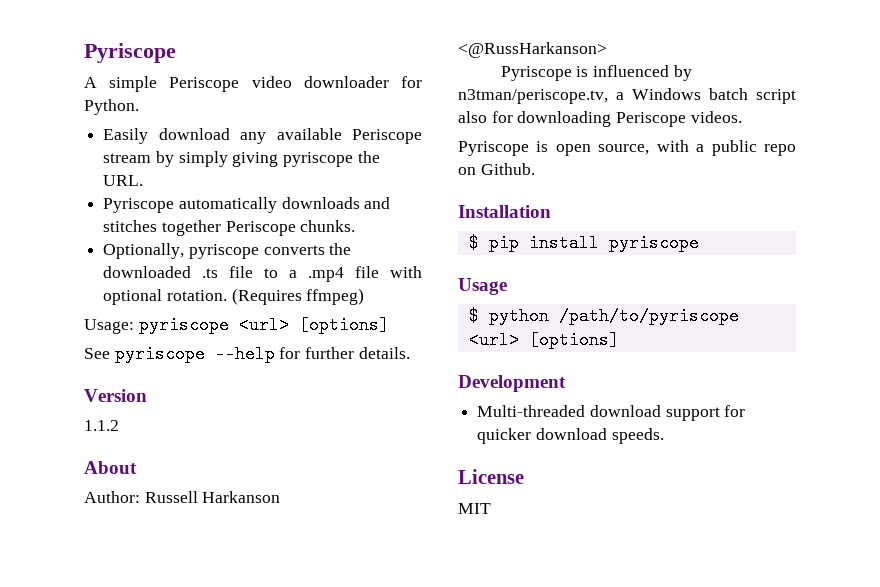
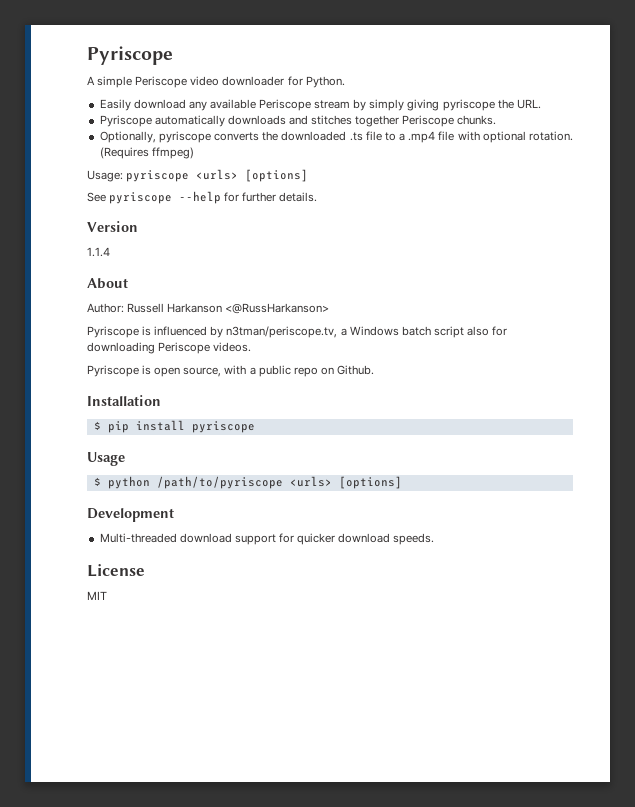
[238,316,289,334] <url> -> [196,169,239,180] <urls>
[84,420,119,431] 1.1.2 -> [87,247,110,257] 1.1.4
[468,331,519,349] <url> -> [289,476,332,487] <urls>

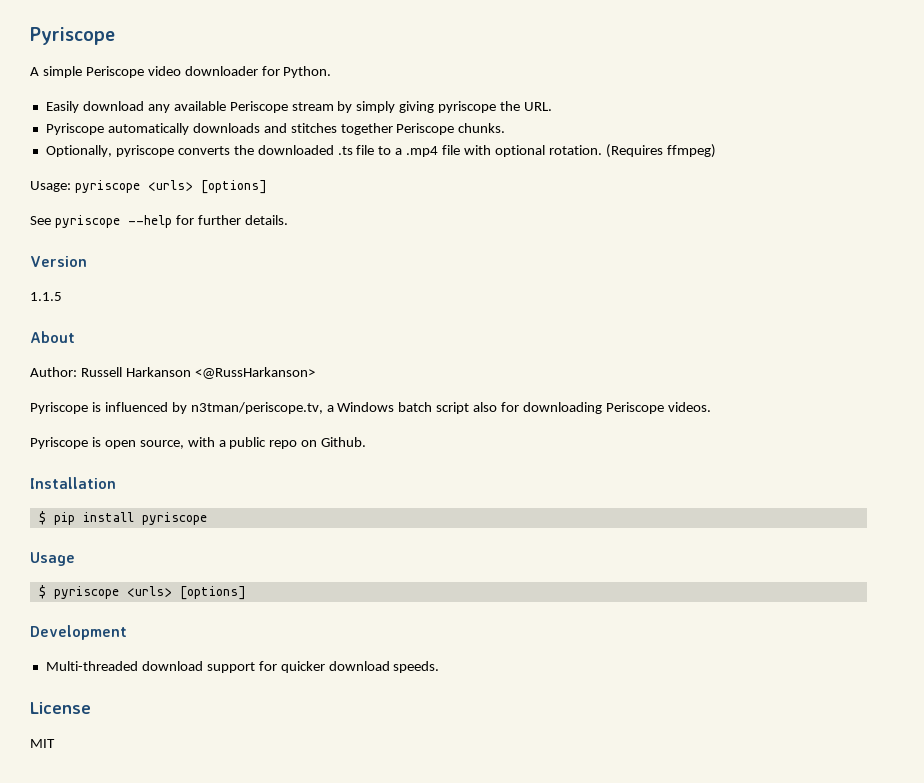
[87,247,110,257] 1.1.4 -> [30,292,62,301] 1.1.5
[107,476,283,489] python /path/to/pyriscope -> [53,586,119,599] pyriscope

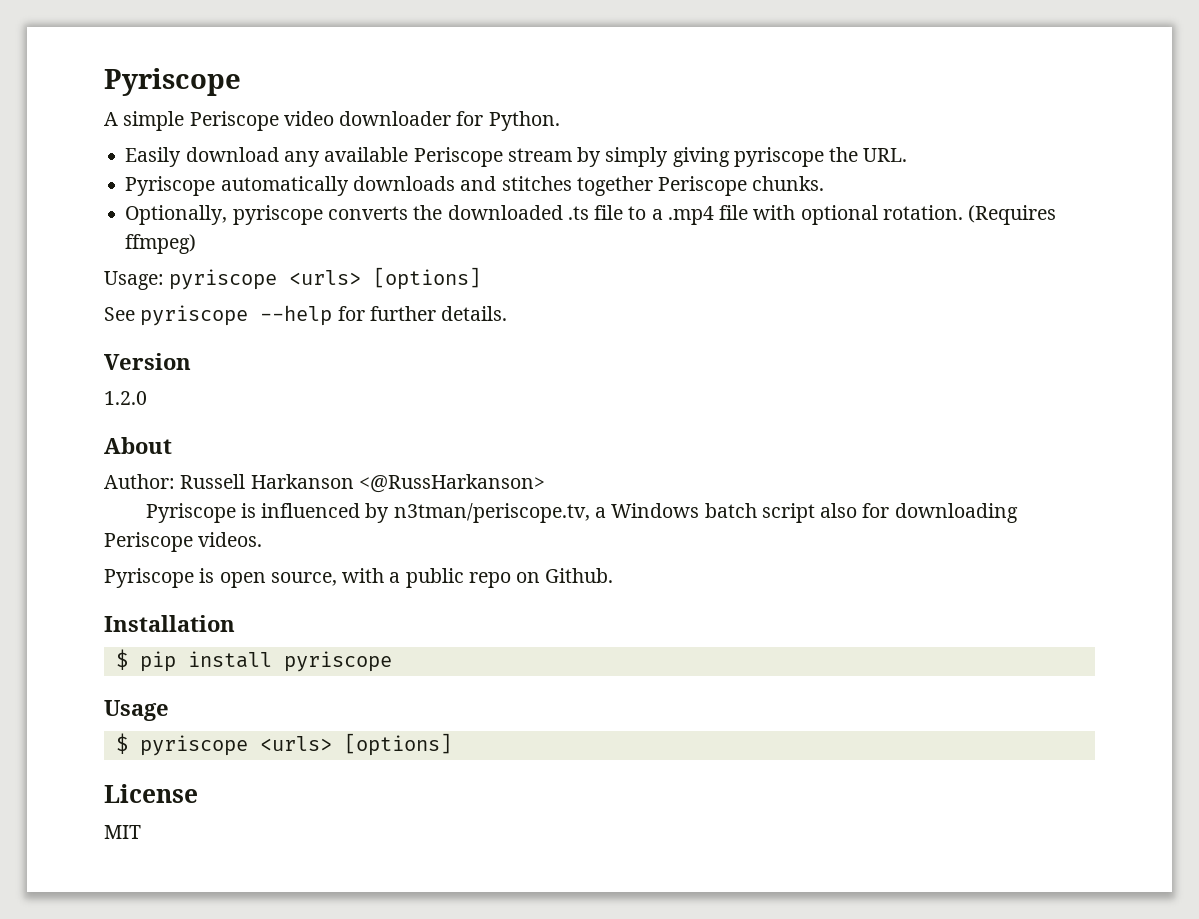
[30,292,62,301] 1.1.5 -> [104,391,147,405] 1.2.0
[30,625,127,640] [45,661,440,673] // Development // Multi-threaded download support for quicker download speeds. -> (452, 744) none

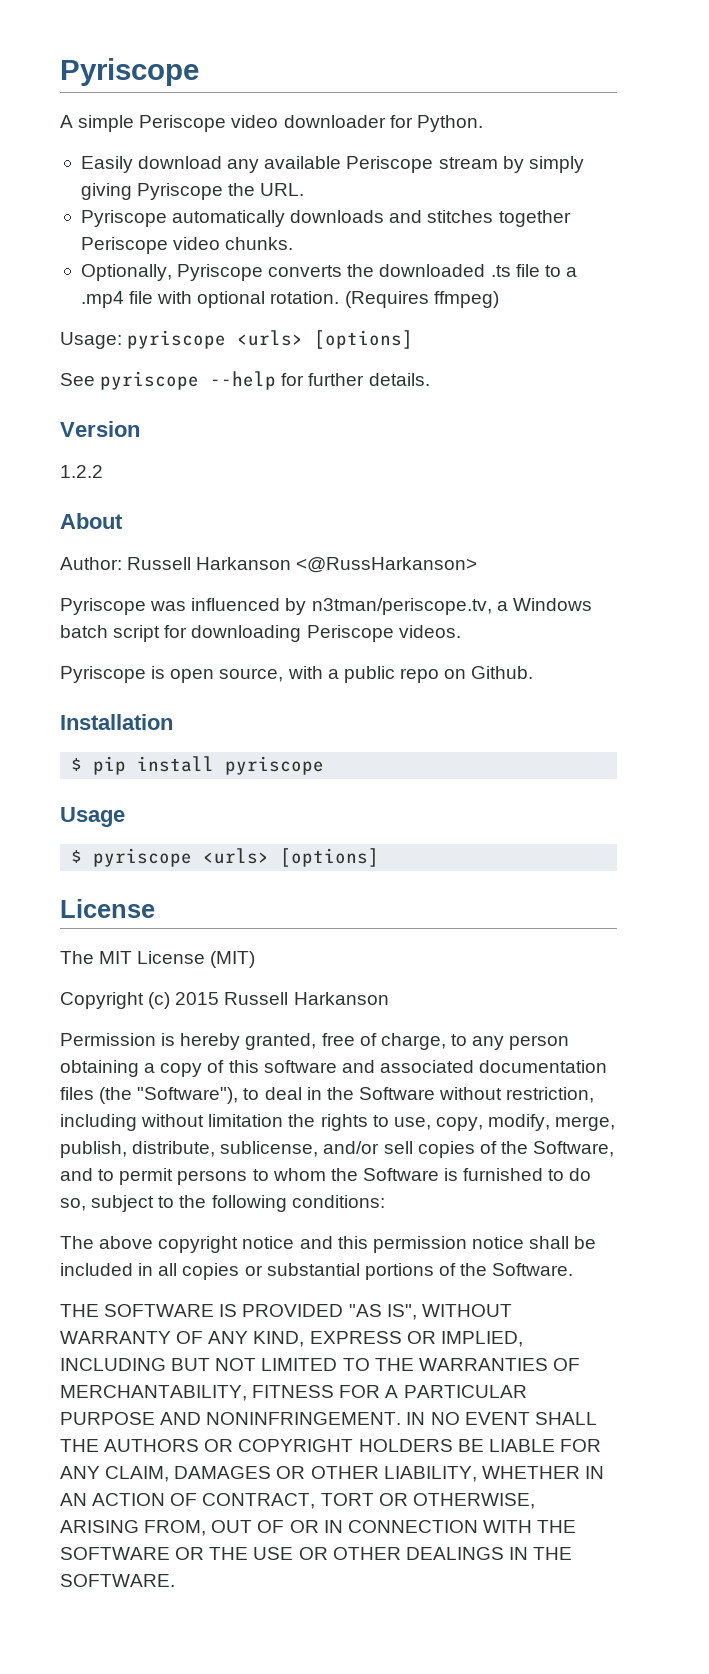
[733,147,824,167] pyriscope -> [137,183,224,200] Pyriscope
(748, 186) none -> [173,237,221,250] video
[232,205,323,225] pyriscope -> [177,264,264,281] Pyriscope
[104,391,147,405] 1.2.0 -> [60,465,103,478] 1.2.2
[240,503,256,518] is -> [150,601,187,611] was
[820,503,858,518] also -> (161, 633) none
[104,825,141,839] MIT -> [60,951,256,968] [60,992,389,1009] [60,1033,570,1050] [60,1060,608,1077] [60,1087,595,1104] [60,1114,616,1131] [60,1141,615,1158] [60,1168,592,1185] [60,1195,385,1212] [60,1236,597,1253] [60,1263,574,1280] [60,1304,512,1320] [60,1331,523,1347] [60,1358,580,1371] [60,1385,527,1401] [60,1412,597,1425] [60,1439,601,1452] [60,1466,604,1482] [60,1493,535,1509] [60,1520,577,1536] [60,1547,573,1560] [60,1574,175,1587] The MIT License (MIT) // Copyright (c) 2015 Russell Harkanson // Permission is hereby granted, free of charge, to any person obtaining a copy of this software and associated documentation files (the "Software"), to deal in the Software without restriction, including without limitation the rights to use, copy, modify, merge, publish, distribute, sublicense, and/or sell copies of the Software, and to permit persons to whom the Software is furnished to do so, subject to the following conditions: // The above copyright notice and this permission notice shall be included in all copies or substantial portions of the Software. // THE SOFTWARE IS PROVIDED "AS IS", WITHOUT WARRANTY OF ANY KIND, EXPRESS OR IMPLIED, INCLUDING BUT NOT LIMITED TO THE WARRANTIES OF MERCHANTABILITY, FITNESS FOR A PARTICULAR PURPOSE AND NONINFRINGEMENT. IN NO EVENT SHALL THE AUTHORS OR COPYRIGHT HOLDERS BE LIABLE FOR ANY CLAIM, DAMAGES OR OTHER LIABILITY, WHETHER IN AN ACTION OF CONTRACT, TORT OR OTHERWISE, ARISING FROM, OUT OF OR IN CONNECTION WITH THE SOFTWARE OR THE USE OR OTHER DEALINGS IN THE SOFTWARE.

